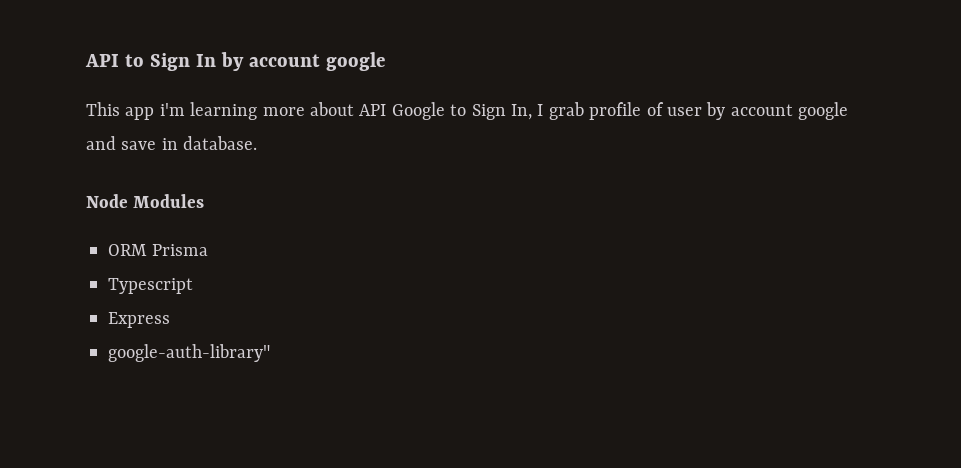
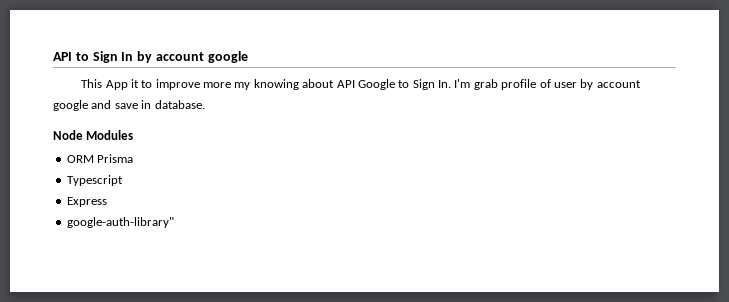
[125,102,305,120] app i'm learning more -> [105,79,299,90] App it to improve more my knowing
[510,104,544,120] In, I -> [438,79,471,88] In. I'm

